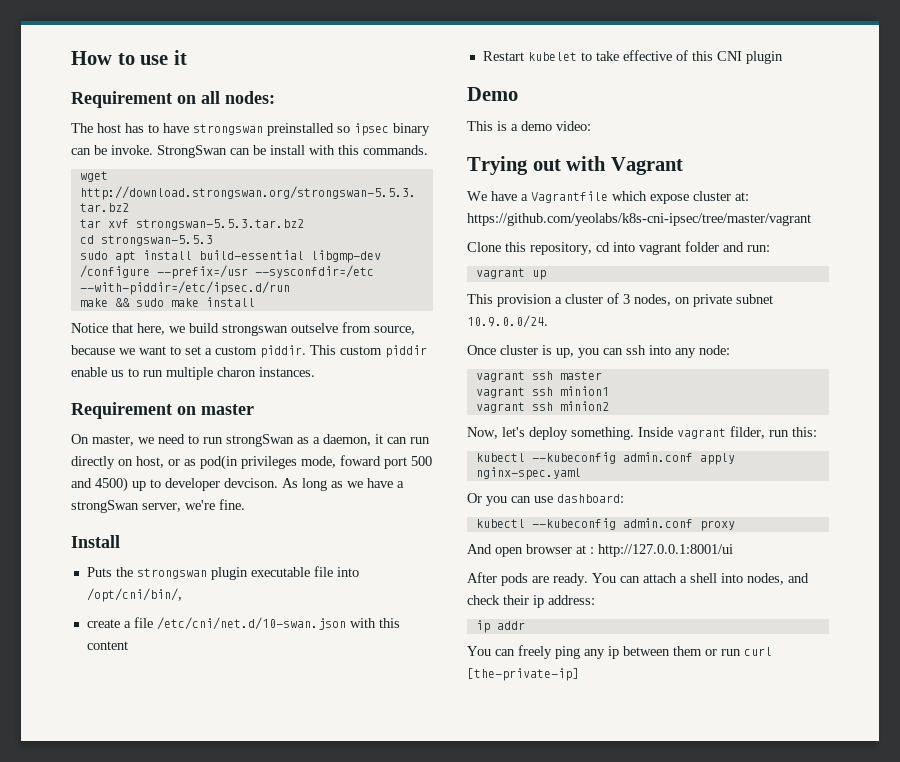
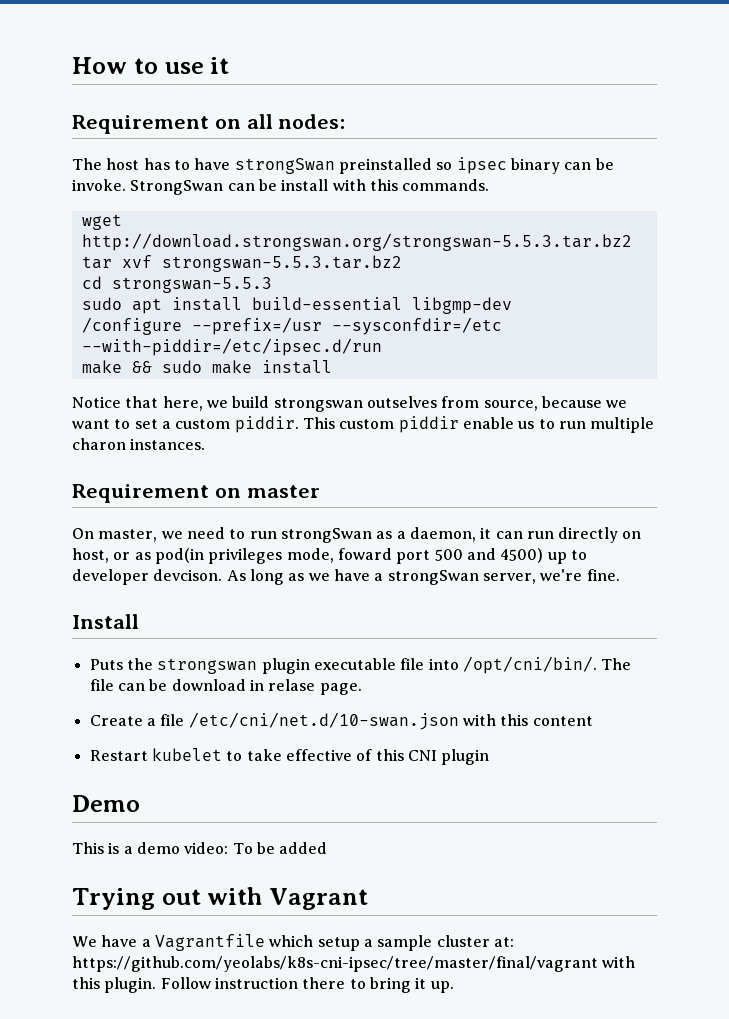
[193,124,263,135] strongswan -> [234,158,335,174] strongSwan
[291,323,338,333] outselve -> [366,396,437,408] outselves
[86,588,182,602] [86,619,120,628] /opt/cni/bin/, // create -> [462,656,632,674] [89,679,362,695] [89,715,143,726] /opt/cni/bin/. The file can be download in relase page. // Create
(591, 126) none -> [232,842,328,854] To be added
[650,191,749,204] [467,213,811,226] [467,241,770,255] [475,268,546,280] [467,293,773,307] [467,315,548,328] [467,345,730,358] [475,371,602,382] [475,386,609,398] [475,401,609,413] [467,426,817,440] [475,452,735,465] [475,467,581,480] [467,493,624,506] [475,518,735,531] [467,544,733,557] [467,572,809,586] [467,595,595,608] [475,620,525,633] [467,645,772,659] [467,668,579,681] expose cluster at: https://github.com/yeolabs/k8s-cni-ipsec/tree/master/vagrant // Clone this repository, cd into vagrant folder and run: // vagrant up // This provision a cluster of 3 nodes, on private subnet 10.9.0.0/24. // Once cluster is up, you can ssh into any node: // vagrant ssh master // vagrant ssh minion1 // vagrant ssh minion2 // Now, let's deploy something. Inside vagrant filder, run this: // kubectl --kubeconfig admin.conf apply nginx-spec.yaml // Or you can use dashboard: // kubectl --kubeconfig admin.conf proxy // And open browser at : http://127.0.0.1:8001/ui // After pods are ready. You can attach a shell into nodes, and check their ip address: // ip addr // You can freely ping any ip between them or run curl [the-private-ip] -> [317,935,514,951] [72,956,636,972] [72,977,454,993] setup a sample cluster at: https://github.com/yeolabs/k8s-cni-ipsec/tree/master/final/vagrant with this plugin. Follow instruction there to bring it up.

